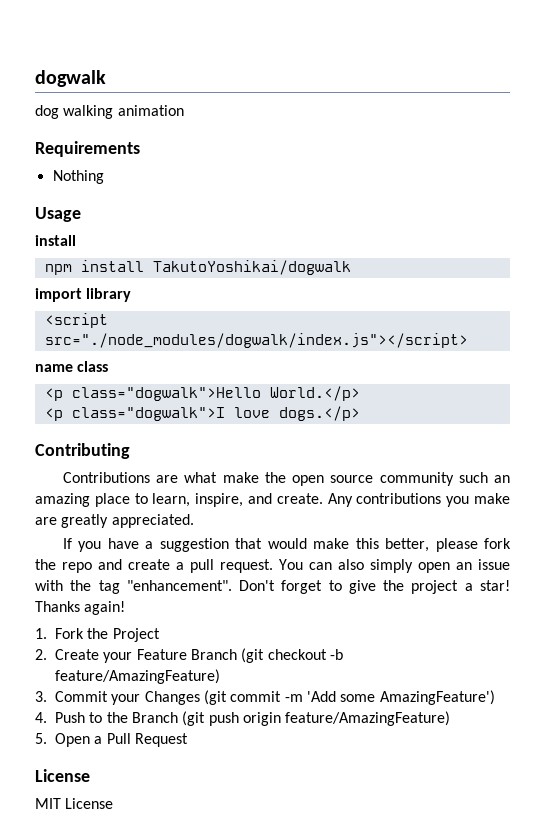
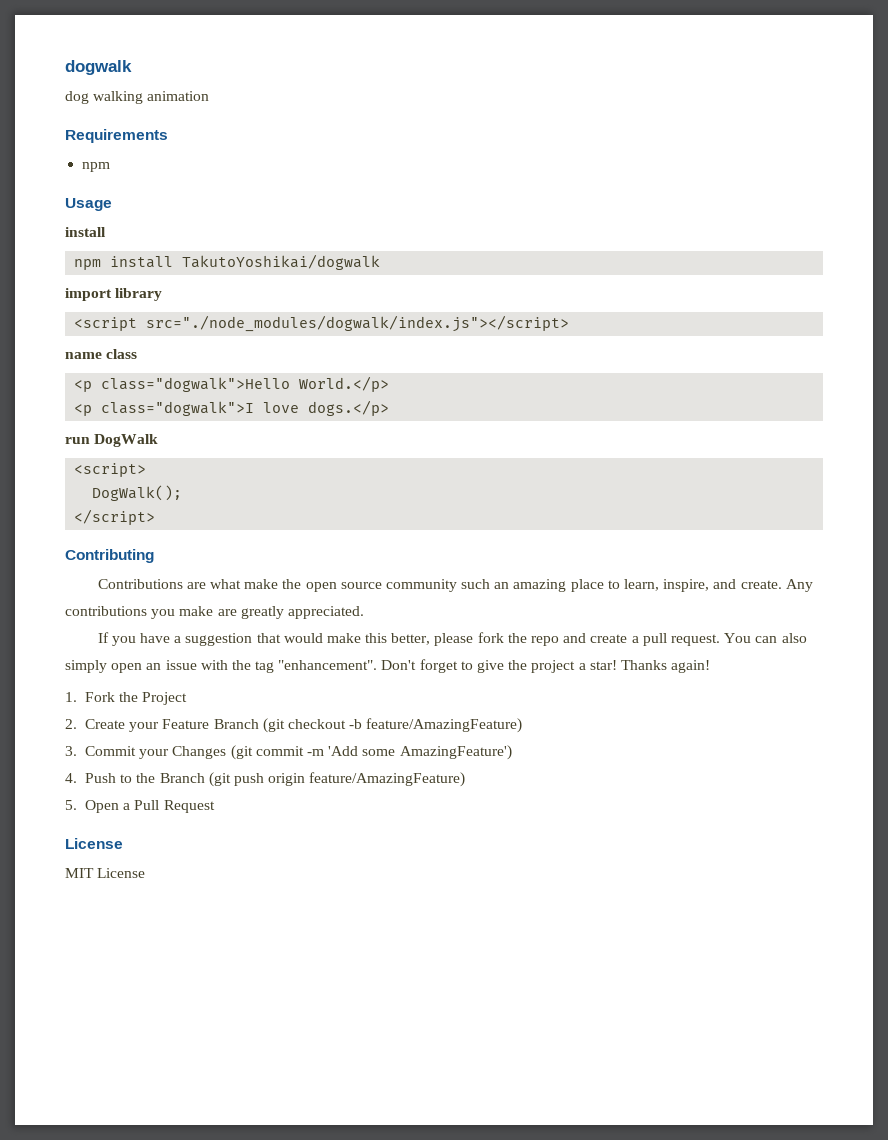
[52,170,104,184] Nothing -> [82,162,111,172] npm
(360, 413) none -> [65,434,159,447] [74,463,147,477] [92,485,183,501] [74,509,156,525] // run DogWalk // <script> // DogWalk(); // </script>

